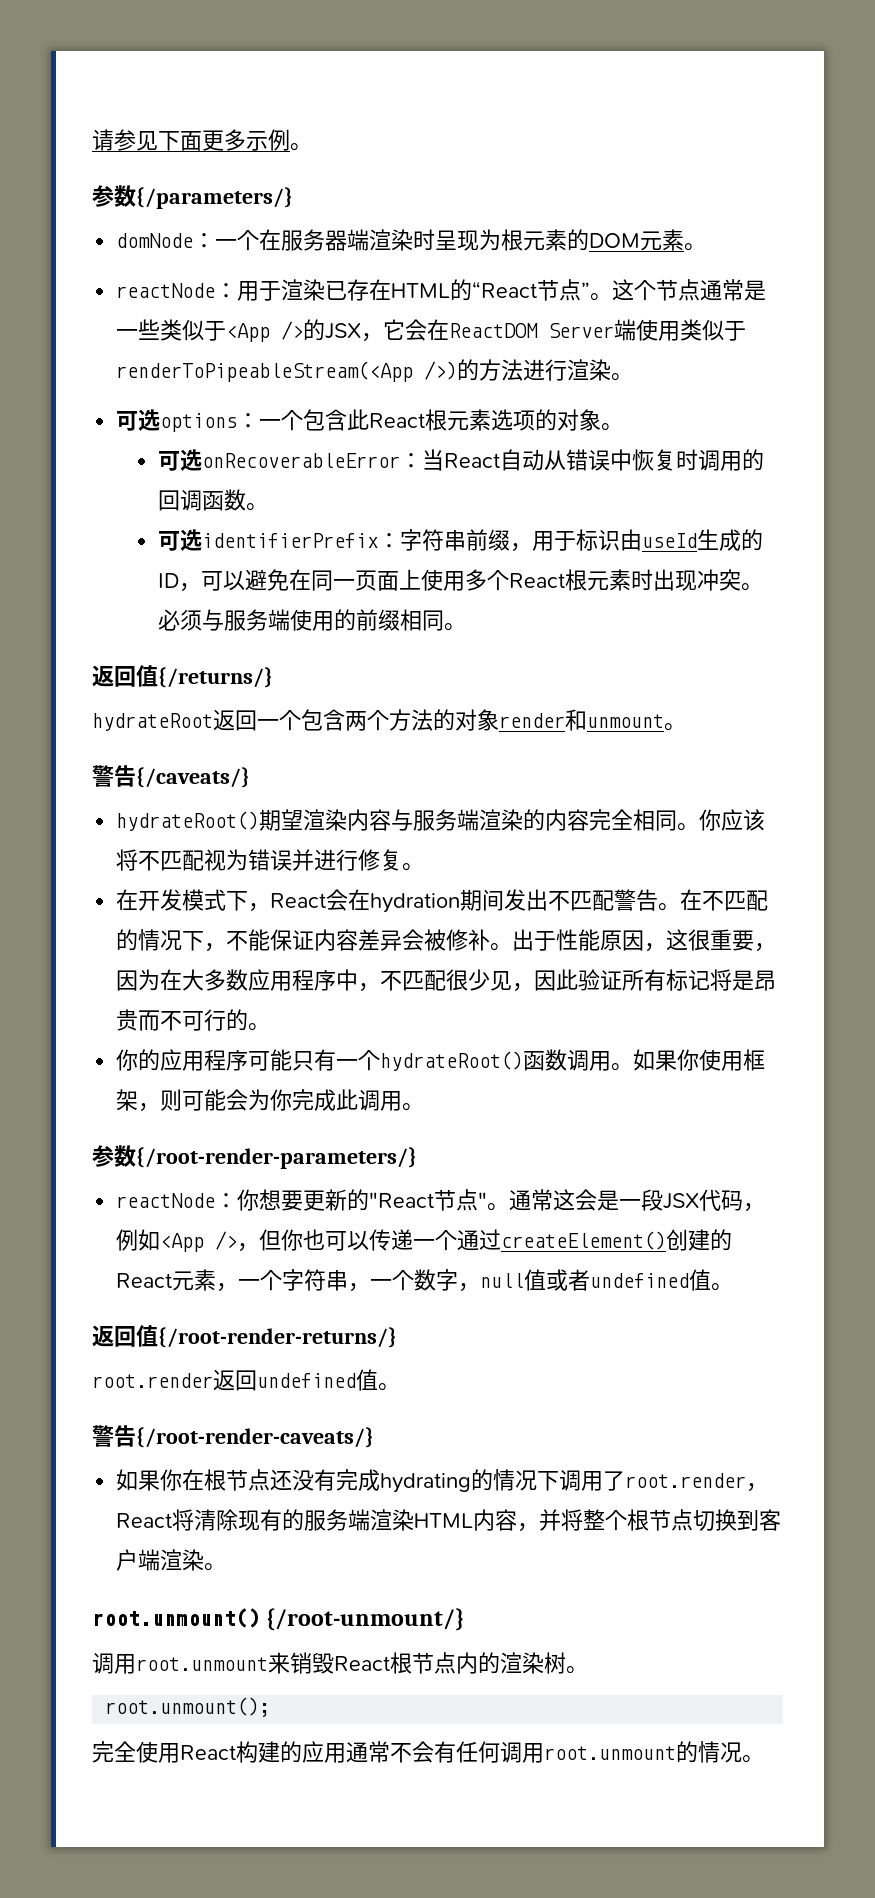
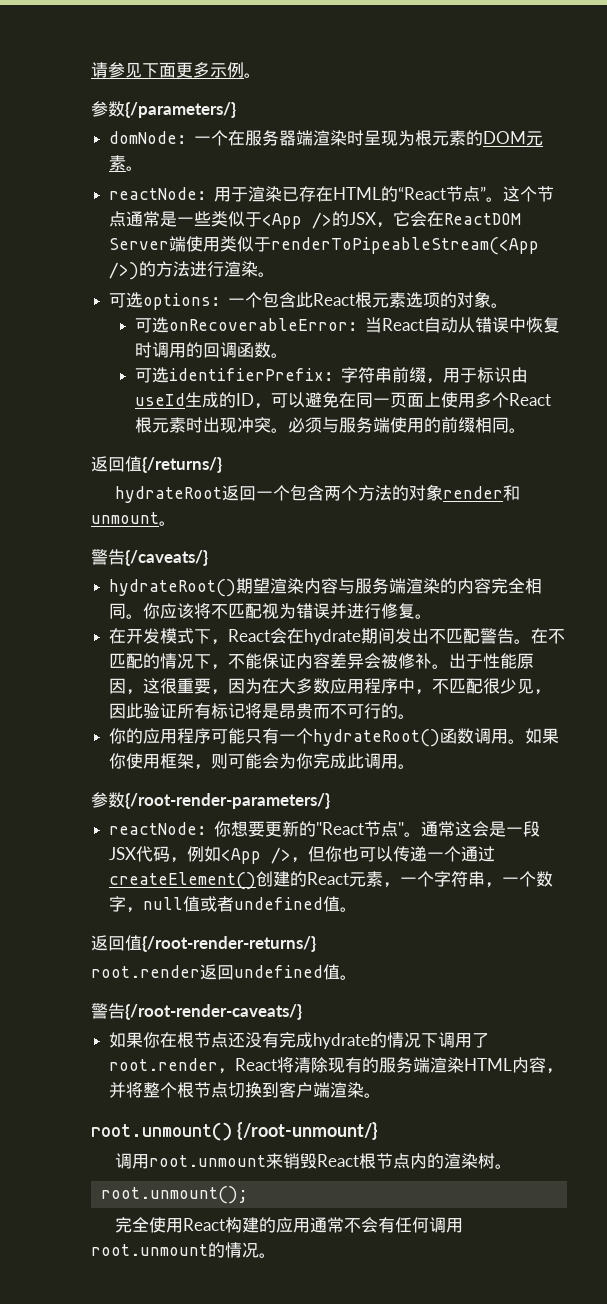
[370,893,461,913] hydration -> [304,629,362,645] hydrate
[380,1473,472,1493] hydrating -> [313,1033,371,1049] hydrate

